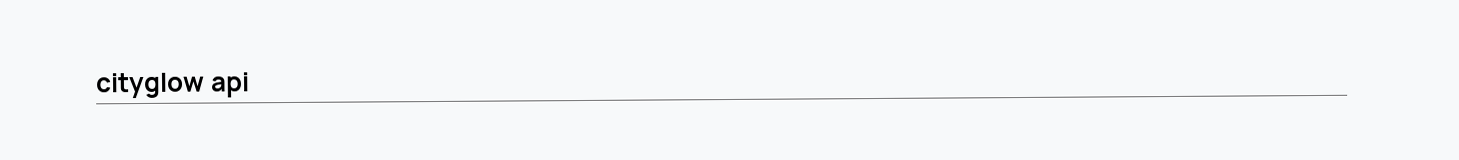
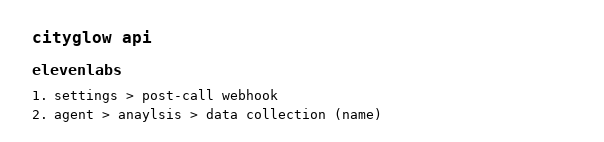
(251, 85) none -> [32,64,122,75] [32,89,279,103] [32,108,383,122] // elevenlabs // 1. settings > post-call webhook // 2. agent > anaylsis > data collection (name)

